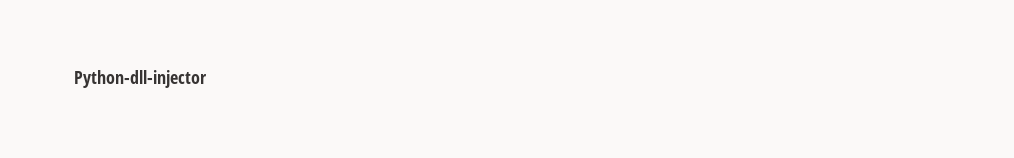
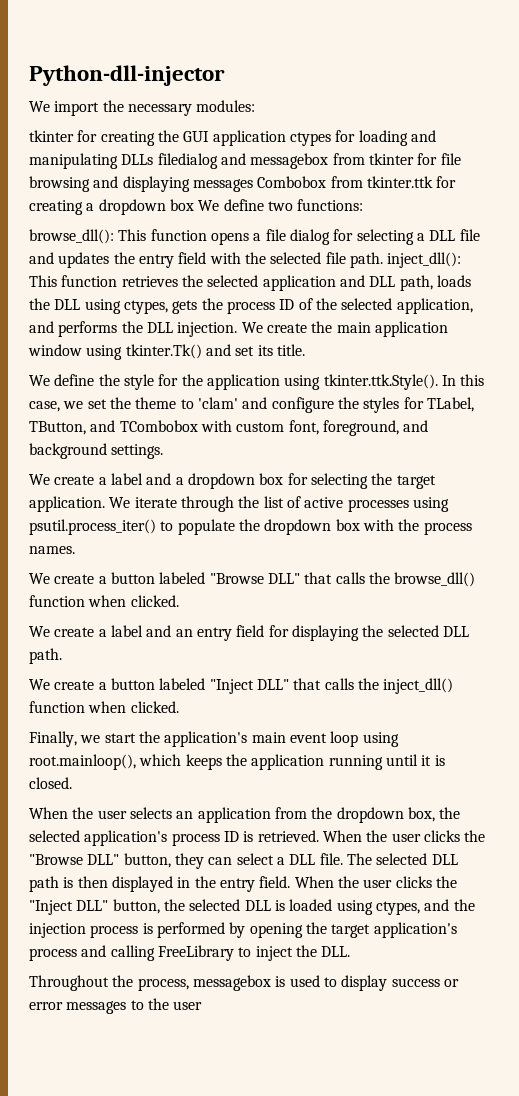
(207, 79) none -> [29,100,256,116] [29,130,436,146] [29,153,461,169] [29,176,457,192] [29,199,364,215] [29,229,480,245] [29,252,462,268] [29,275,471,291] [29,298,473,314] [29,321,448,337] [28,344,305,360] [29,374,485,390] [29,397,474,413] [29,420,429,436] [29,443,164,459] [29,473,436,489] [29,496,449,512] [29,519,472,535] [29,546,75,554] [29,572,476,587] [29,595,179,607] [29,625,469,641] [29,648,62,664] [29,678,454,694] [29,701,179,713] [29,731,399,747] [29,754,445,770] [29,777,72,789] [29,807,461,823] [29,830,486,846] [29,853,458,869] [29,876,457,892] [29,899,475,915] [29,922,457,938] [29,945,351,961] [29,975,459,991] [29,998,203,1014] // We import the necessary modules: // tkinter for creating the GUI application ctypes for loading and manipulating DLLs filedialog and messagebox from tkinter for file browsing and displaying messages Combobox from tkinter.ttk for creating a dropdown box We define two functions: // browse_dll(): This function opens a file dialog for selecting a DLL file and updates the entry field with the selected file path. inject_dll(): This function retrieves the selected application and DLL path, loads the DLL using ctypes, gets the process ID of the selected application, and performs the DLL injection. We create the main application window using tkinter.Tk() and set its title. // We define the style for the application using tkinter.ttk.Style(). In this case, we set the theme to 'clam' and configure the styles for TLabel, TButton, and TCombobox with custom font, foreground, and background settings. // We create a label and a dropdown box for selecting the target application. We iterate through the list of active processes using psutil.process_iter() to populate the dropdown box with the process names. // We create a button labeled "Browse DLL" that calls the browse_dll() function when clicked. // We create a label and an entry field for displaying the selected DLL path. // We create a button labeled "Inject DLL" that calls the inject_dll() function when clicked. // Finally, we start the application's main event loop using root.mainloop(), which keeps the application running until it is closed. // When the user selects an application from the dropdown box, the selected application's process ID is retrieved. When the user clicks the "Browse DLL" button, they can select a DLL file. The selected DLL path is then displayed in the entry field. When the user clicks the "Inject DLL" button, the selected DLL is loaded using ctypes, and the injection process is performed by opening the target application's process and calling FreeLibrary to inject the DLL. // Throughout the process, messagebox is used to display success or error messages to the user

